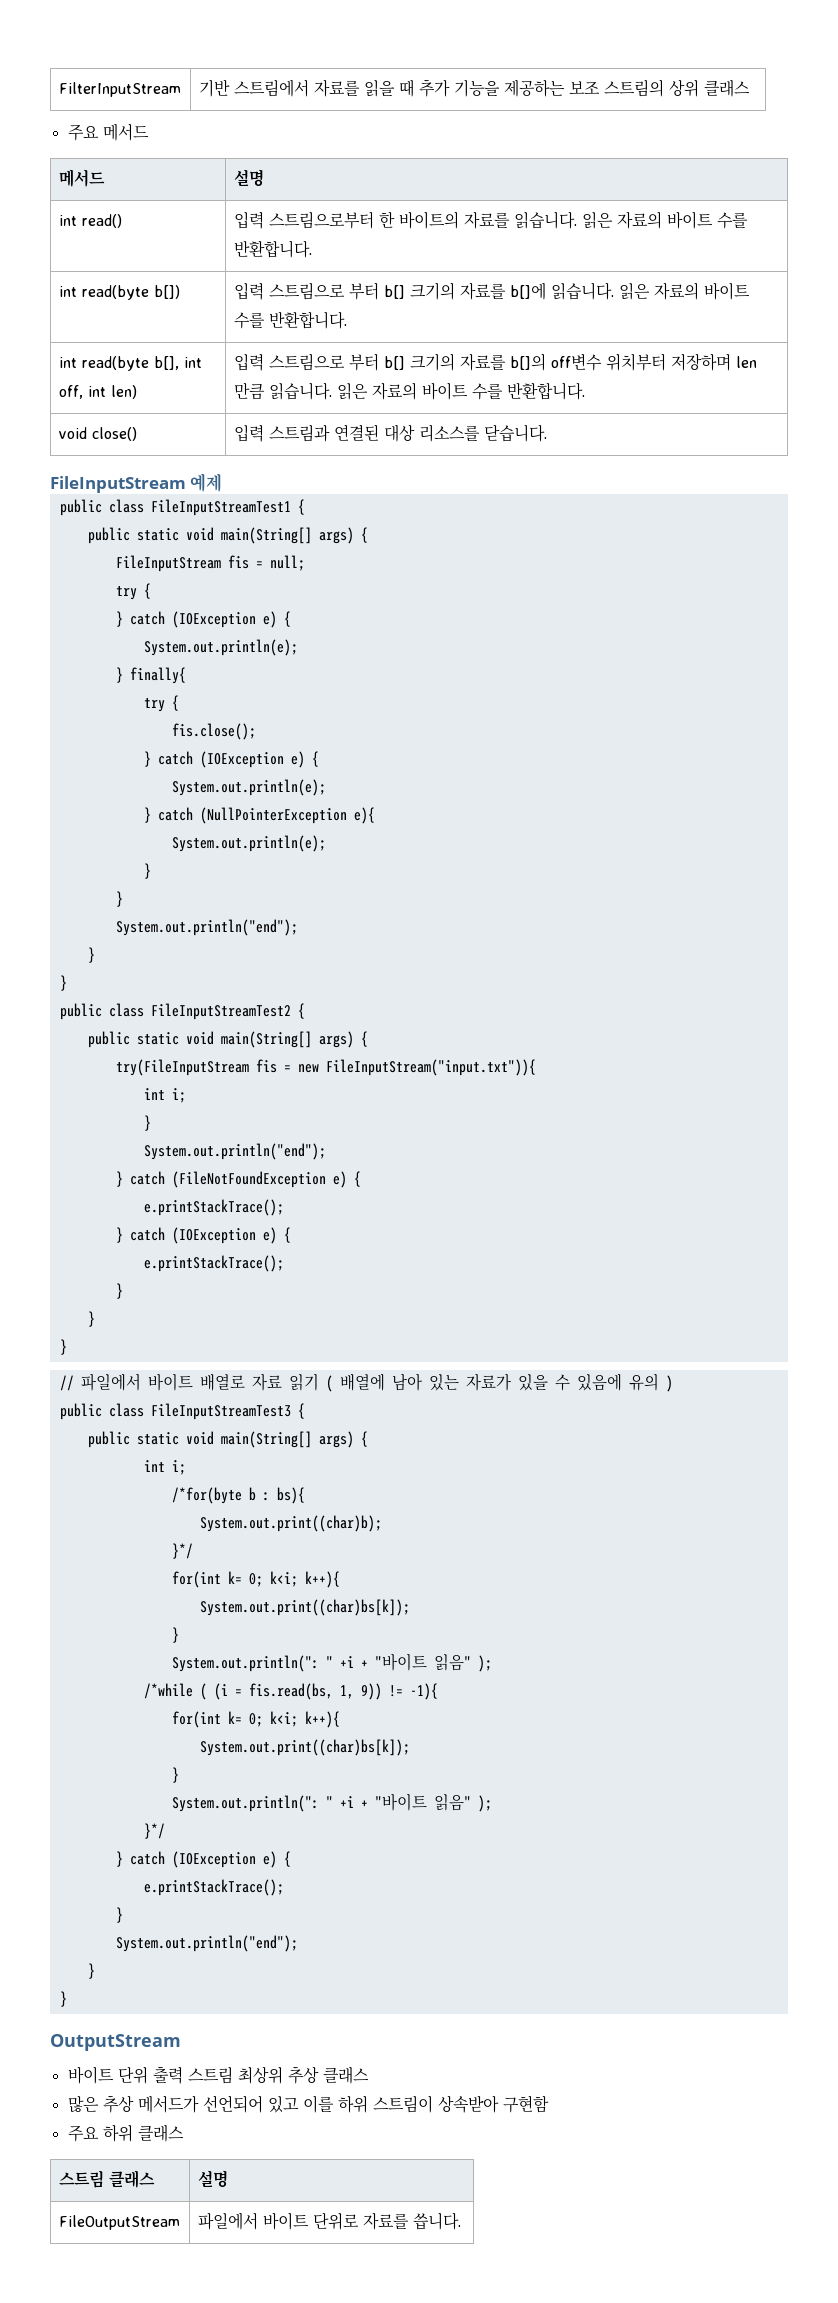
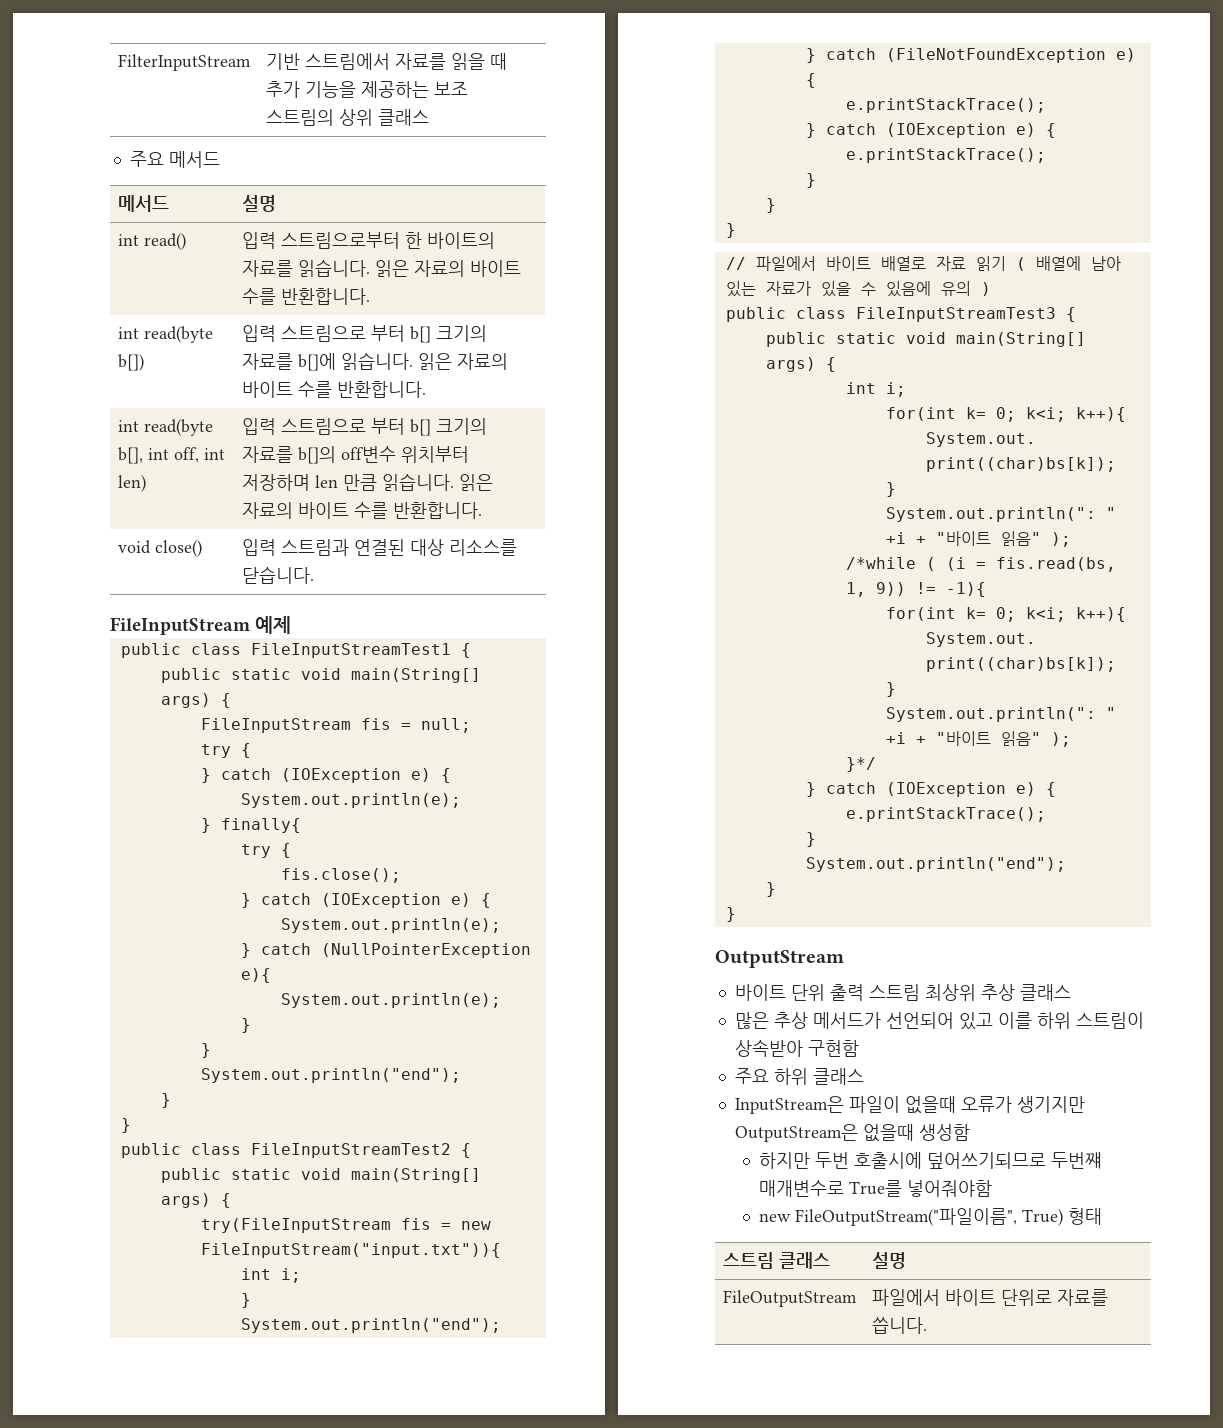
[171,1487,305,1504] [199,1515,382,1532] [171,1543,193,1559] // /*for(byte b : bs){ // System.out.print((char)b); // }*/ -> (906, 389) none
(184, 2133) none -> [734,1096,1085,1114] [734,1124,970,1142] [758,1151,1102,1169] [758,1180,992,1197] [758,1208,1102,1226] // InputStream은 파일이 없을때 오류가 생기지만 OutputStream은 없을때 생성함 // 하지만 두번 호출시에 덮어쓰기되므로 두번쨰 매개변수로 True를 넣어줘야함 // new FileOutputStream("파일이름", True) 형태

